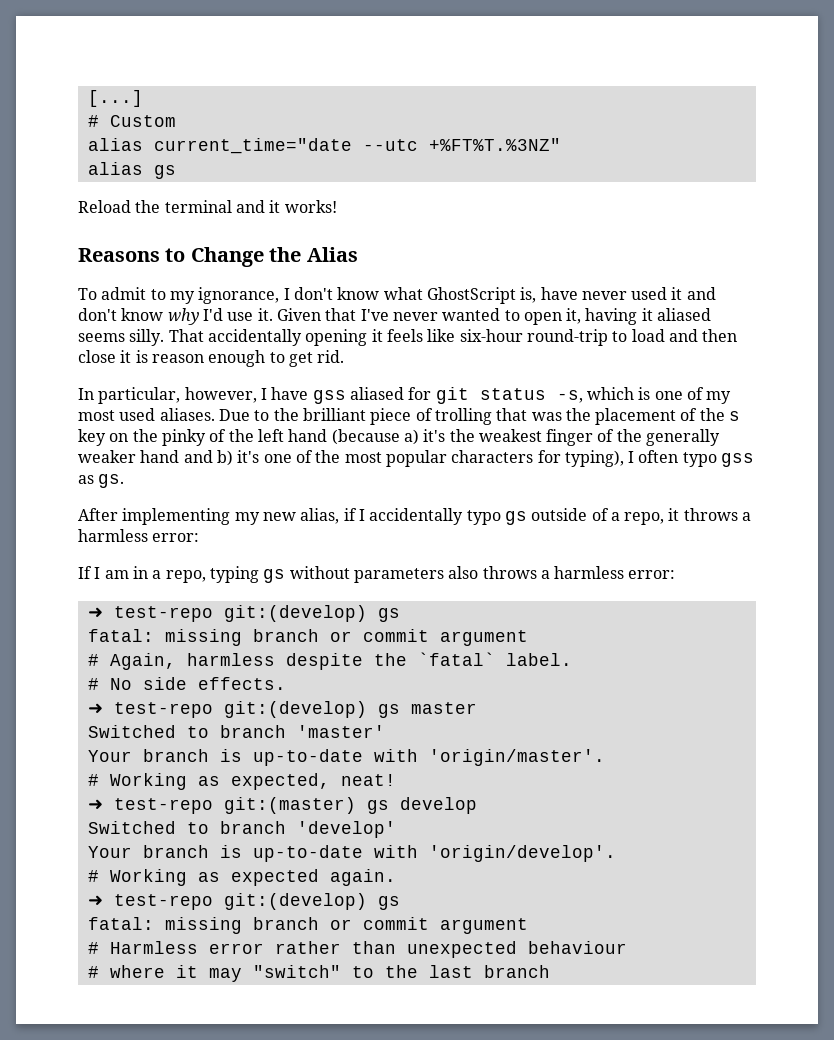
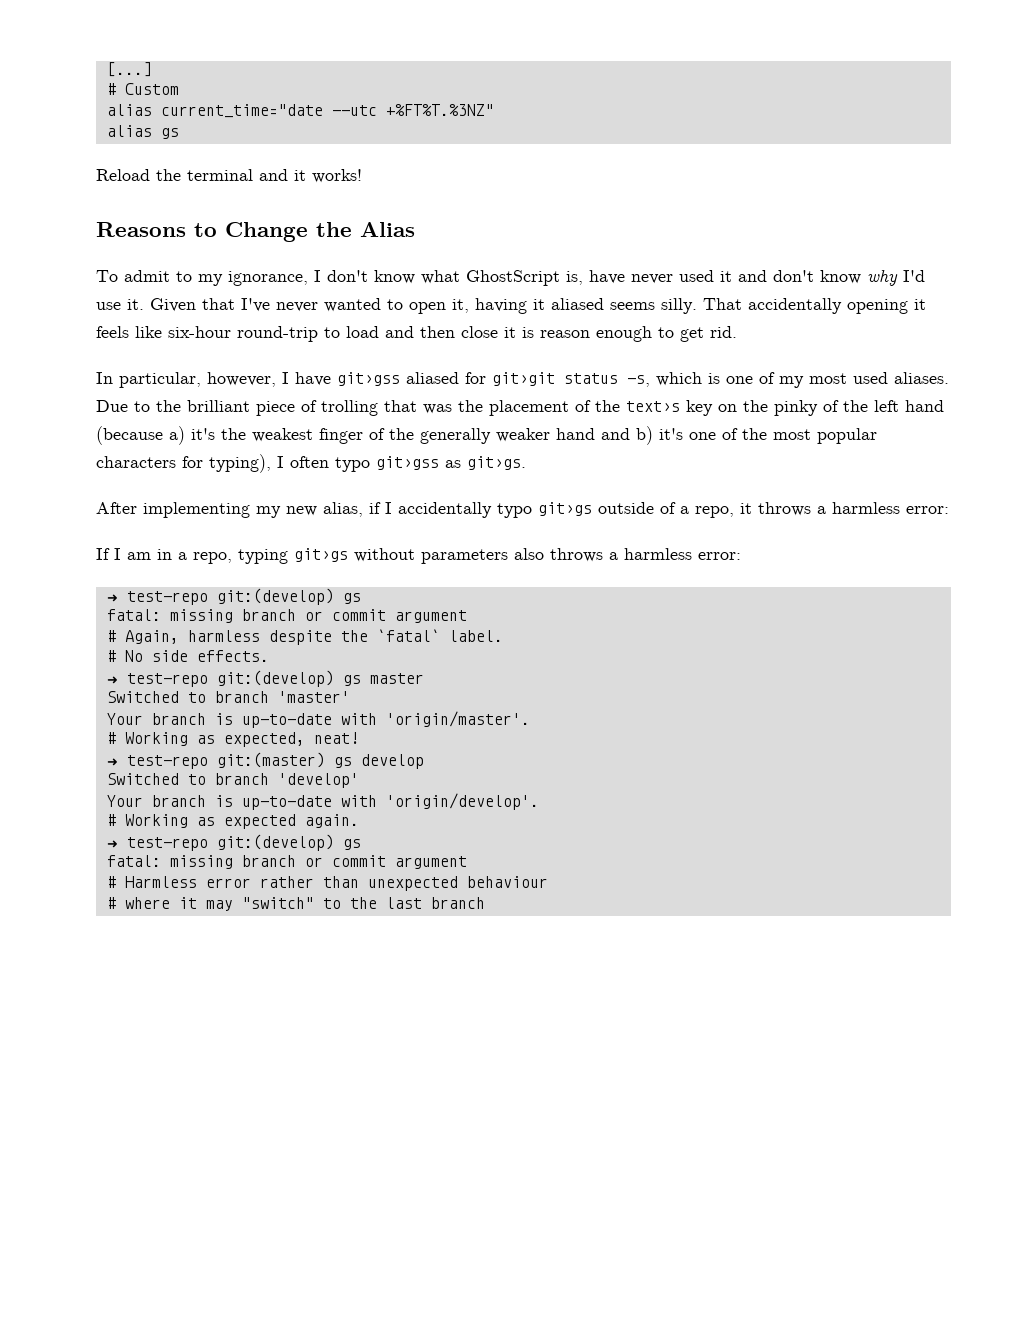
[312,390,346,404] gss -> [337,372,400,386] git›gss
[435,387,469,404] git -> [492,372,555,386] git›git
[729,411,741,421] s -> [626,401,680,412] text›s
[721,453,755,467] [78,474,125,488] gss as gs. -> [376,456,526,470] git›gss as git›gs.
[504,511,527,525] gs -> [538,502,592,516] git›gs
[263,569,286,583] gs -> [294,548,348,562] git›gs

